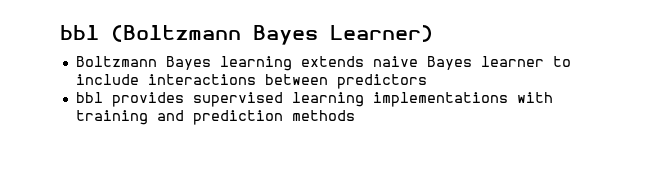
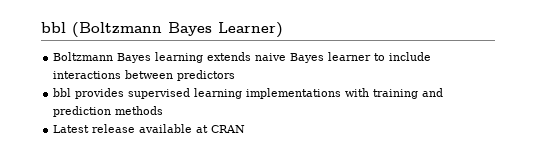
(355, 115) none -> [53,124,246,133] // Latest release available at CRAN

